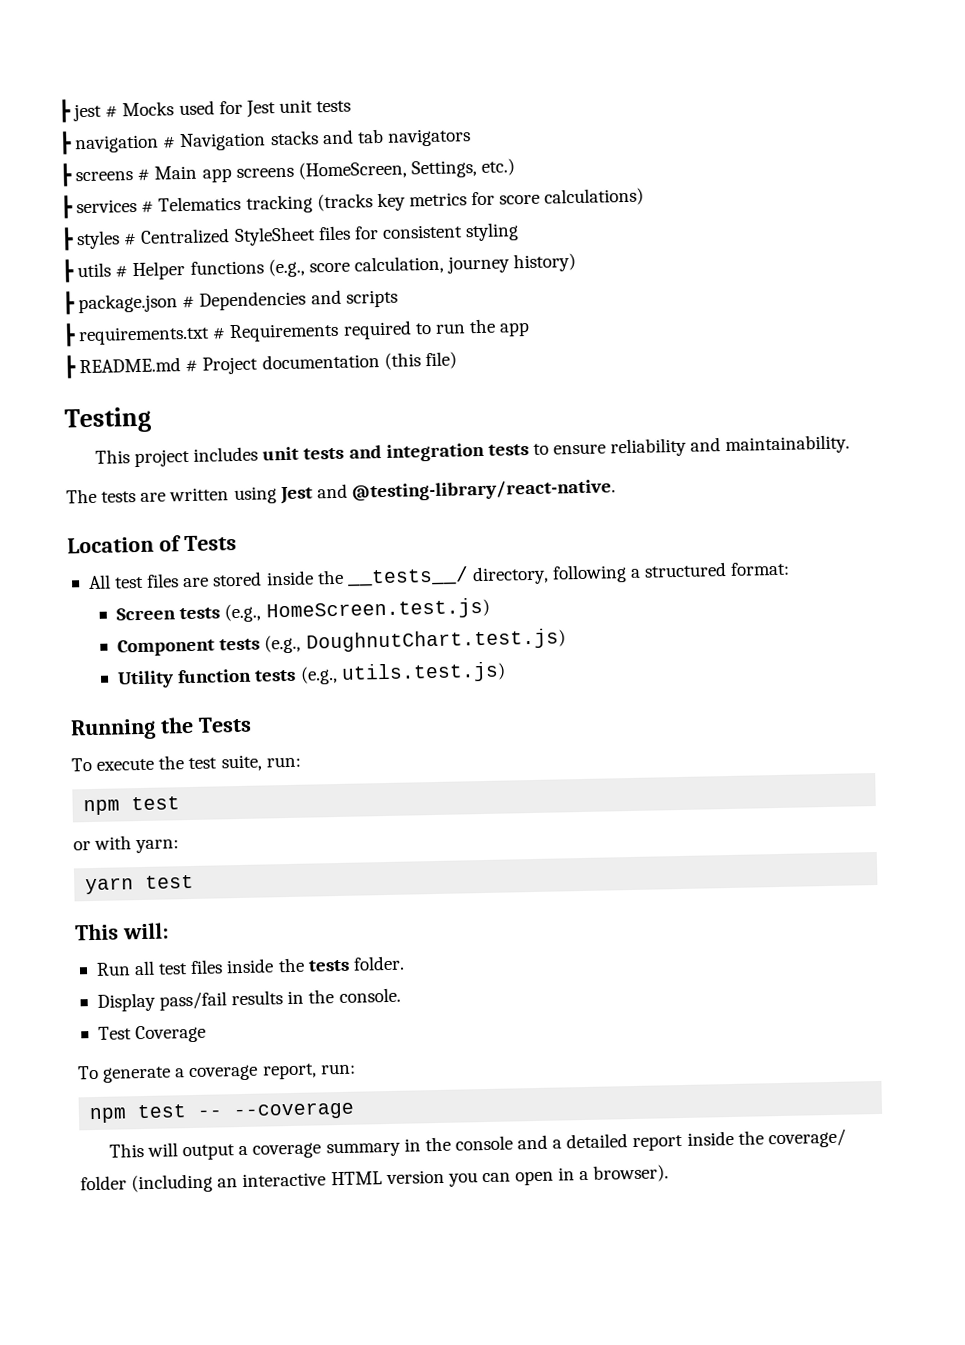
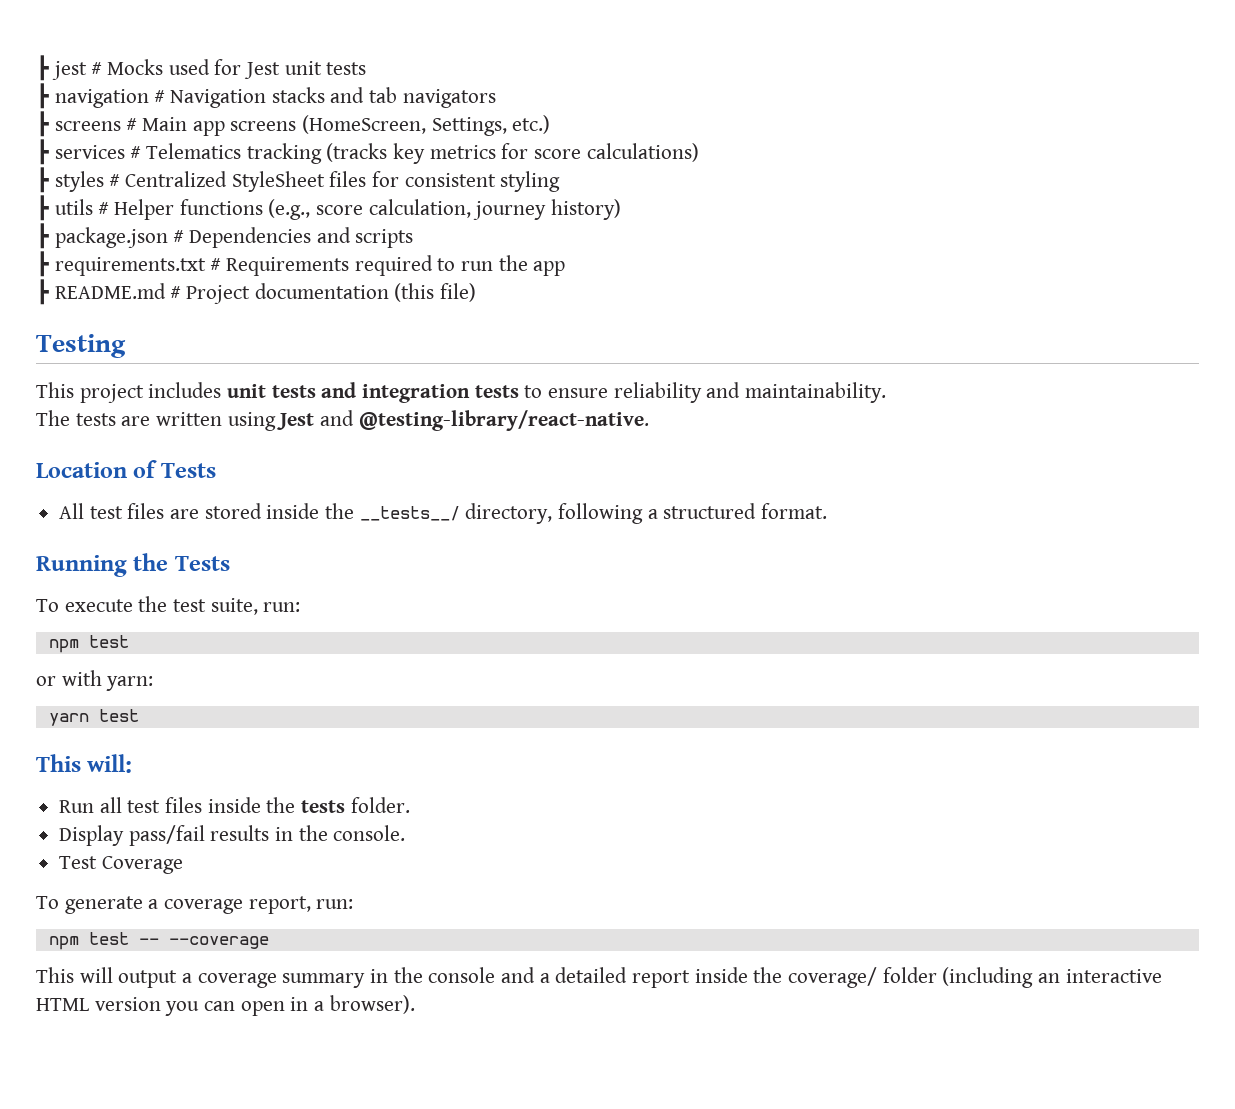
[730,561,791,576] [116,597,490,623] [117,628,566,657] [117,661,506,689] format: // Screen tests (e.g., HomeScreen.test.js) // Component tests (e.g., DoughnutChart.test.js) // Utility function tests (e.g., utils.test.js) -> [761,503,828,519] format.

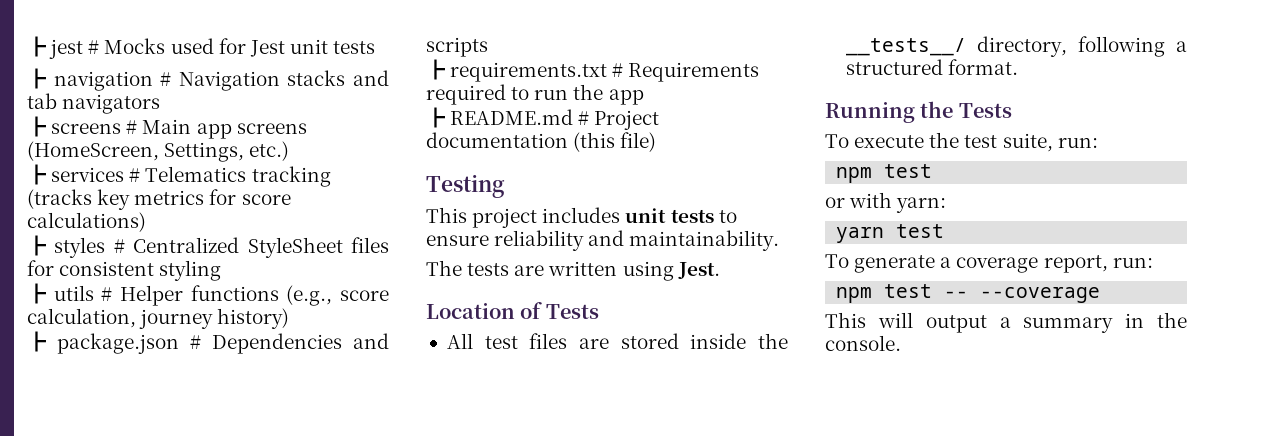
[321,382,519,403] and integration tests -> (714, 216) none
[277,410,649,431] Jest and @testing-library/react-native. -> [677,262,720,279] Jest.
[36,754,133,773] [59,797,410,813] [59,825,406,846] [59,856,183,874] // This will: // Run all test files inside the tests folder. // Display pass/fail results in the console. // Test Coverage -> (945, 231) none
[197,973,277,988] coverage -> (1011, 322) none
[428,967,1162,988] [36,995,415,1016] console and a detailed report inside the coverage/ folder (including an interactive HTML version you can open in a browser). -> [825,335,901,351] console.

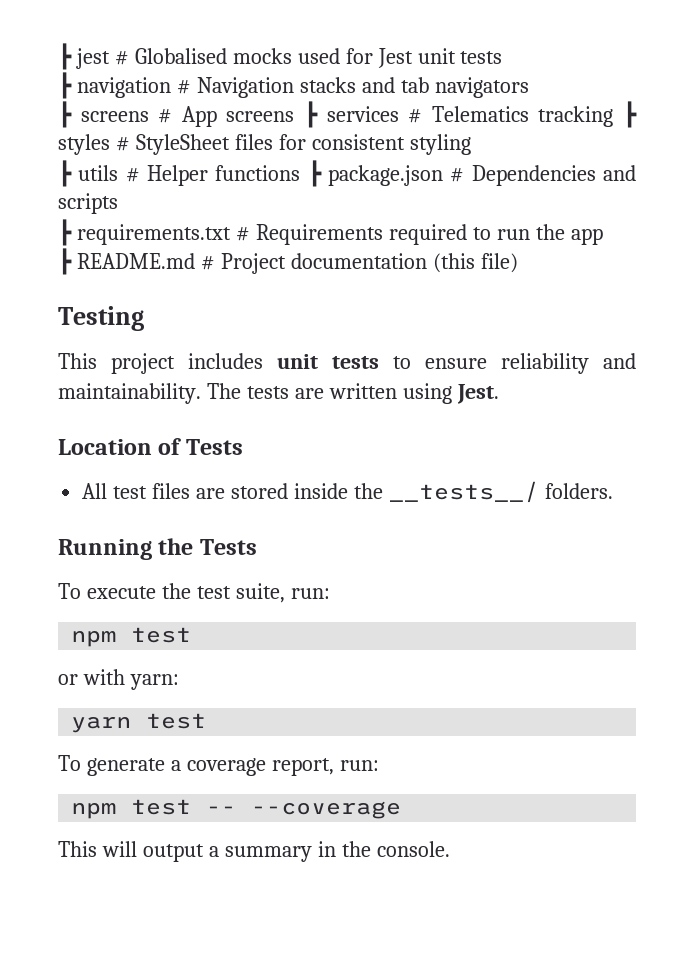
[104,38,166,54] Mocks -> [134,48,292,64] Globalised mocks
[142,119,307,139] [27,141,290,162] Main app screens (HomeScreen, Settings, etc.) // -> [181,106,295,127] App screens
[27,189,291,210] [27,212,146,232] (tracks key metrics for score calculations) // -> (614, 116) none
[133,237,240,253] Centralized -> (130, 143) none
[286,285,390,306] [27,308,290,329] (e.g., score calculation, journey history) // -> (301, 173) none
(780, 240) // -> (201, 393) none
[976,36,1187,57] [845,59,1019,75] directory, following a structured format. -> [544,483,613,499] folders.

